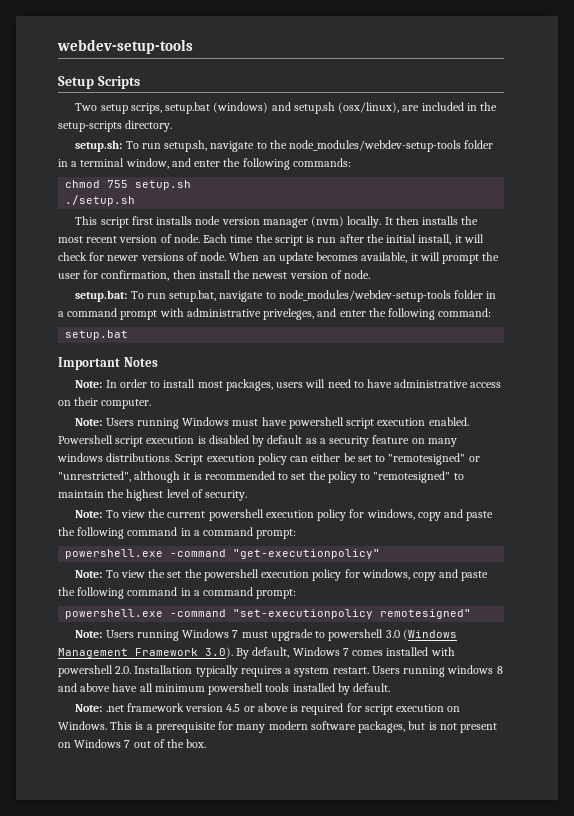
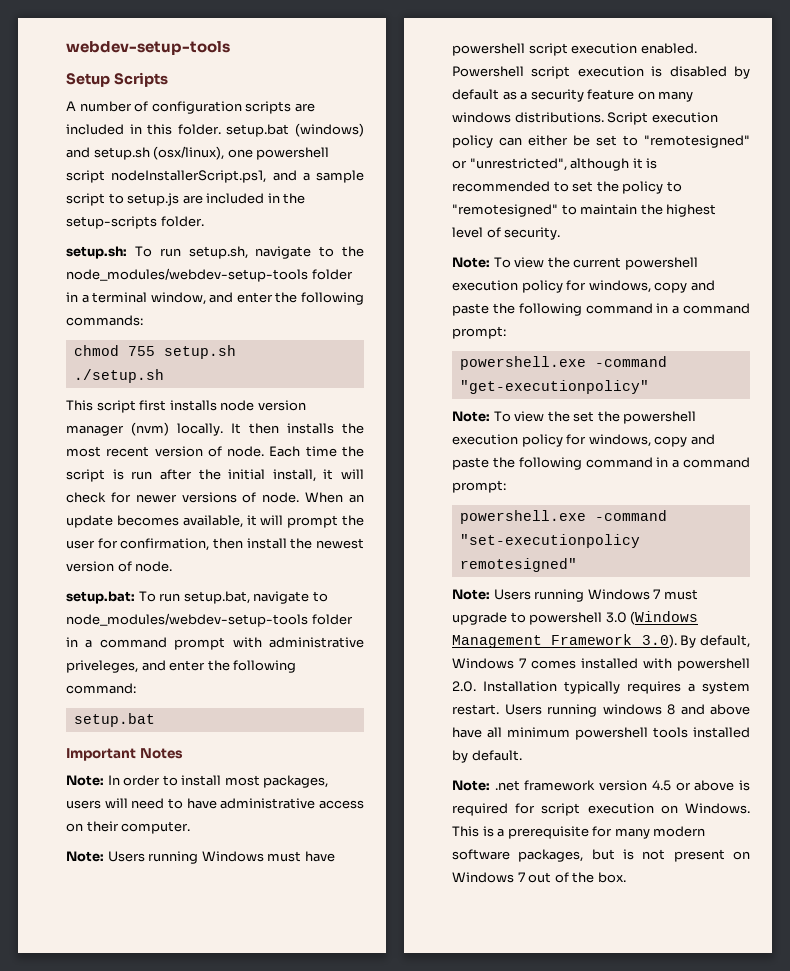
[75,103,162,114] Two setup scrips, -> [66,101,315,114] [66,124,221,135] A number of configuration scripts are included in this folder.
(400, 107) none -> [227,147,330,160] [66,170,364,183] [66,193,180,206] one powershell script nodeInstallerScript.ps1, and a sample script to setup.js
[125,120,173,132] directory. -> [160,216,204,227] folder.

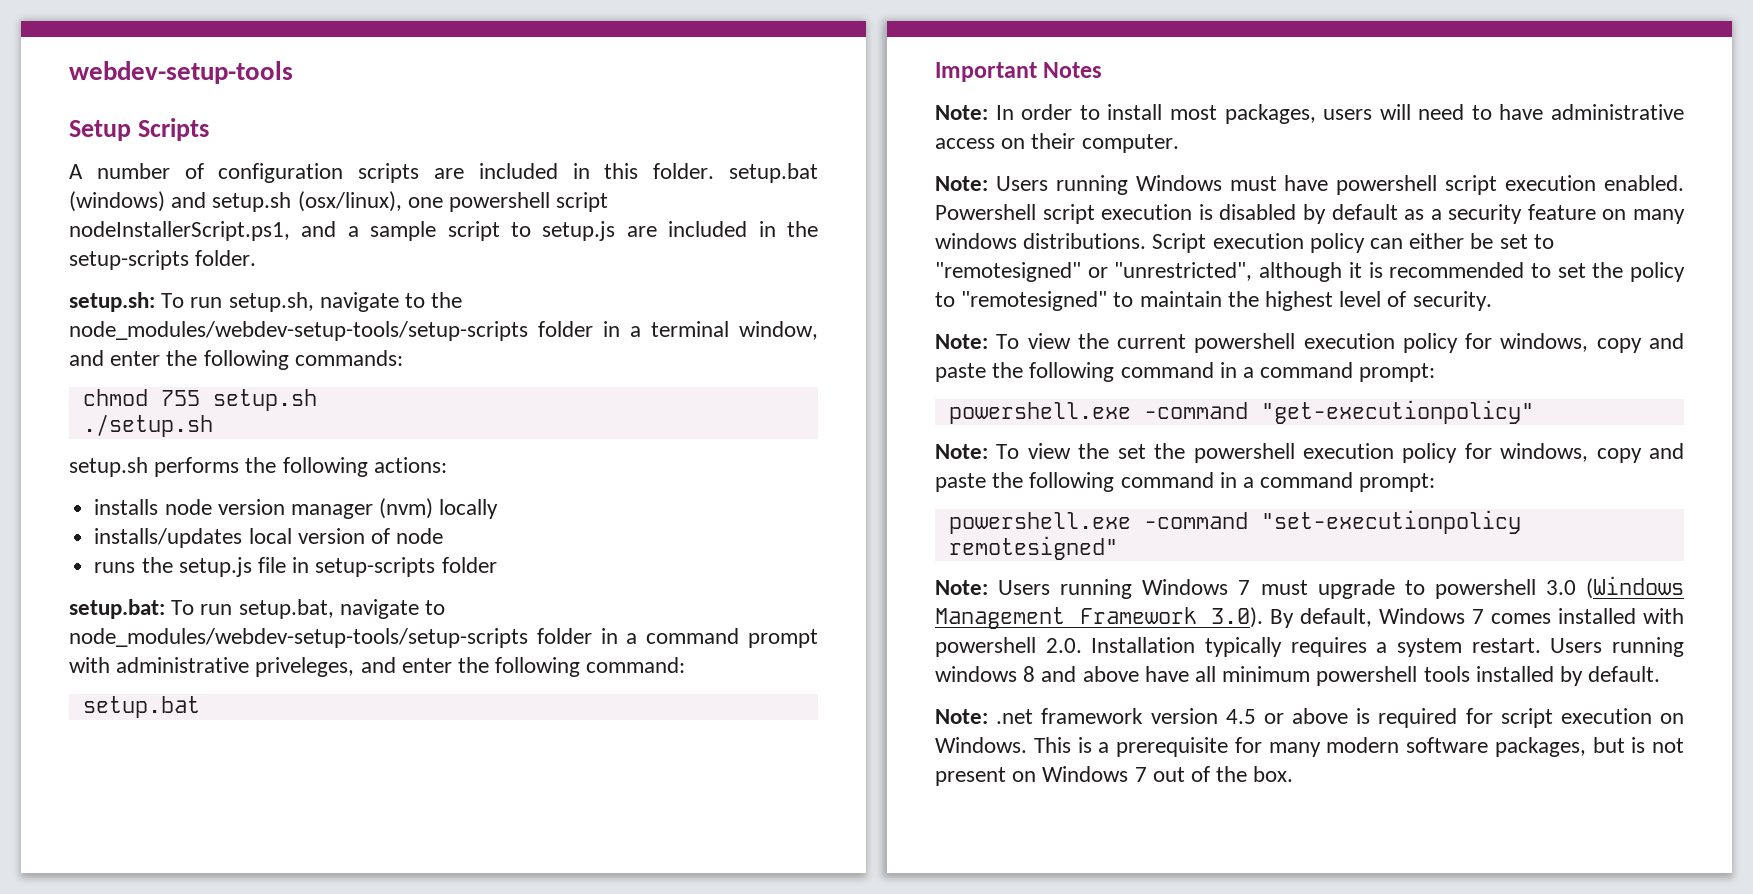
[66,268,308,282] node_modules/webdev-setup-tools -> [69,321,528,341] node_modules/webdev-setup-tools/setup-scripts
[66,400,167,413] This script first -> [69,457,447,477] setup.sh performs the following actions: //
[177,423,364,436] [66,446,364,457] [66,469,364,482] [66,492,364,503] [66,515,365,528] [66,538,364,551] [66,561,173,572] locally. It then installs the most recent version of node. Each time the script is run after the initial install, it will check for newer versions of node. When an update becomes available, it will prompt the user for confirmation, then install the newest version of node. -> [439,499,499,519] [94,528,444,548] [94,557,497,577] locally // installs/updates local version of node // runs the setup.js file in setup-scripts folder
[66,613,308,627] node_modules/webdev-setup-tools -> [69,628,528,648] node_modules/webdev-setup-tools/setup-scripts

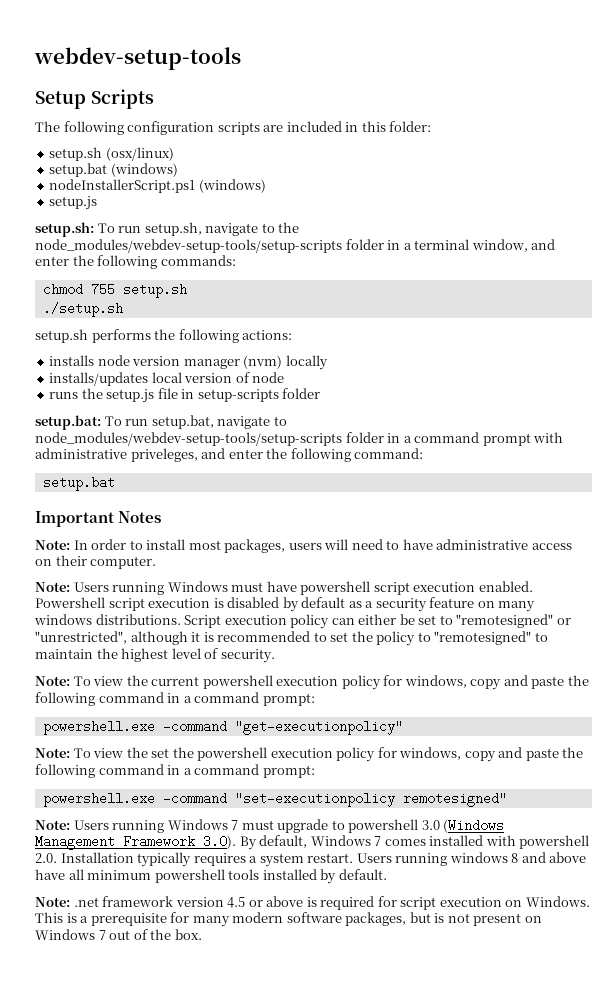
[69,163,204,179] A number of -> [35,121,124,135] The following
[653,163,715,179] folder. -> [389,121,432,132] [49,147,174,161] folder: // setup.sh (osx/linux) //
[171,191,609,212] [69,221,818,241] [69,250,257,270] and setup.sh (osx/linux), one powershell script nodeInstallerScript.ps1, and a sample script to setup.js are included in the setup-scripts folder. -> [49,179,266,193] [49,196,98,210] // nodeInstallerScript.ps1 (windows) // setup.js

